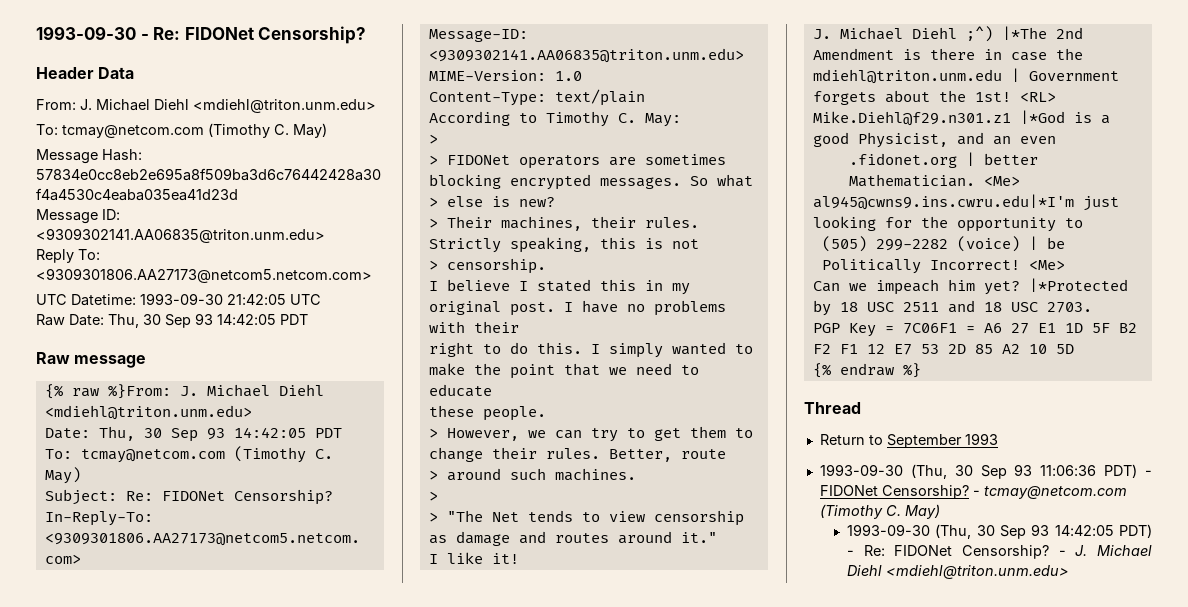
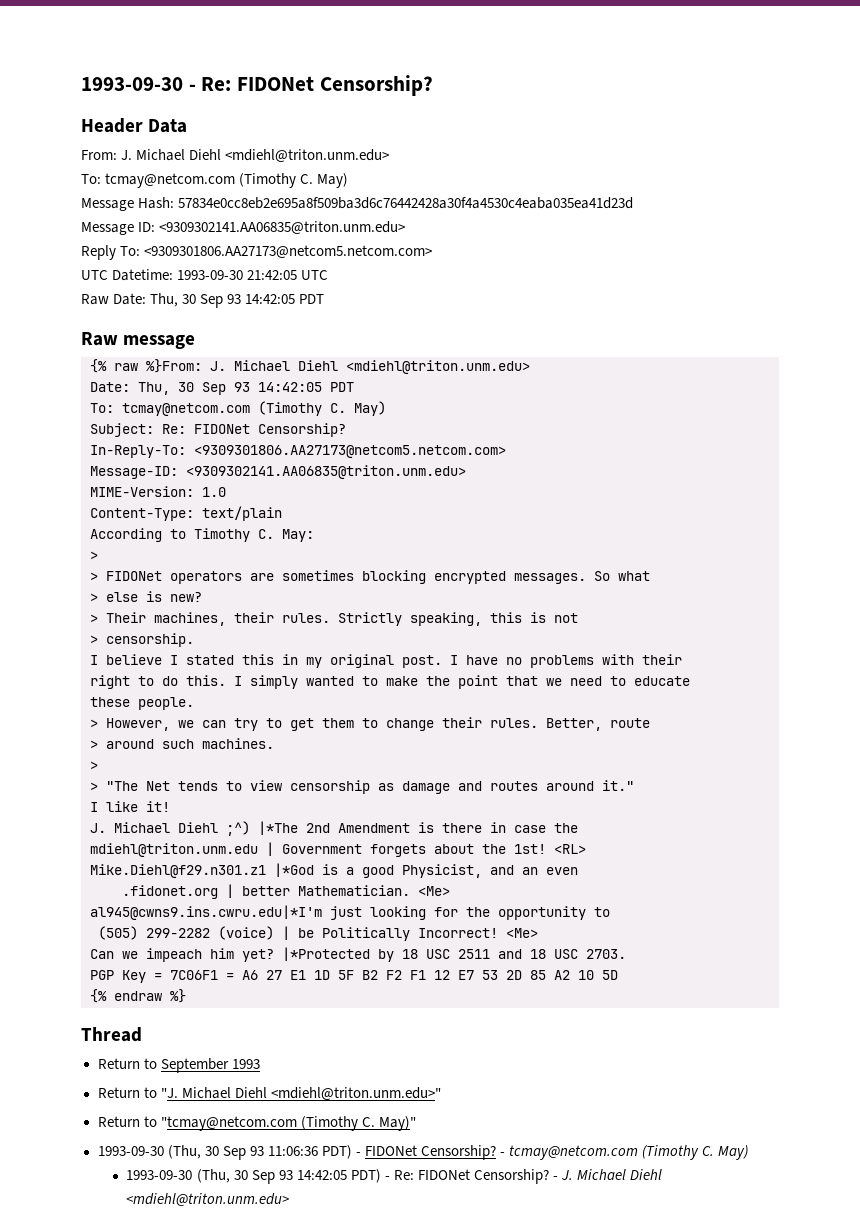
(998, 439) none -> [97,1087,441,1100] [97,1116,416,1131] // Return to "J. Michael Diehl <mdiehl@triton.unm.edu>" // Return to "tcmay@netcom.com (Timothy C. May)"

